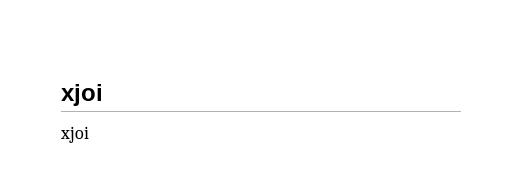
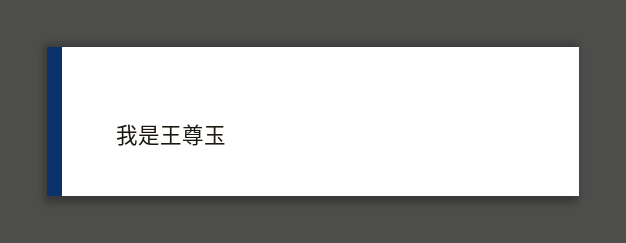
[61,84,103,106] [60,126,89,143] xjoi // xjoi -> [116,124,226,146] 我是王尊玉

